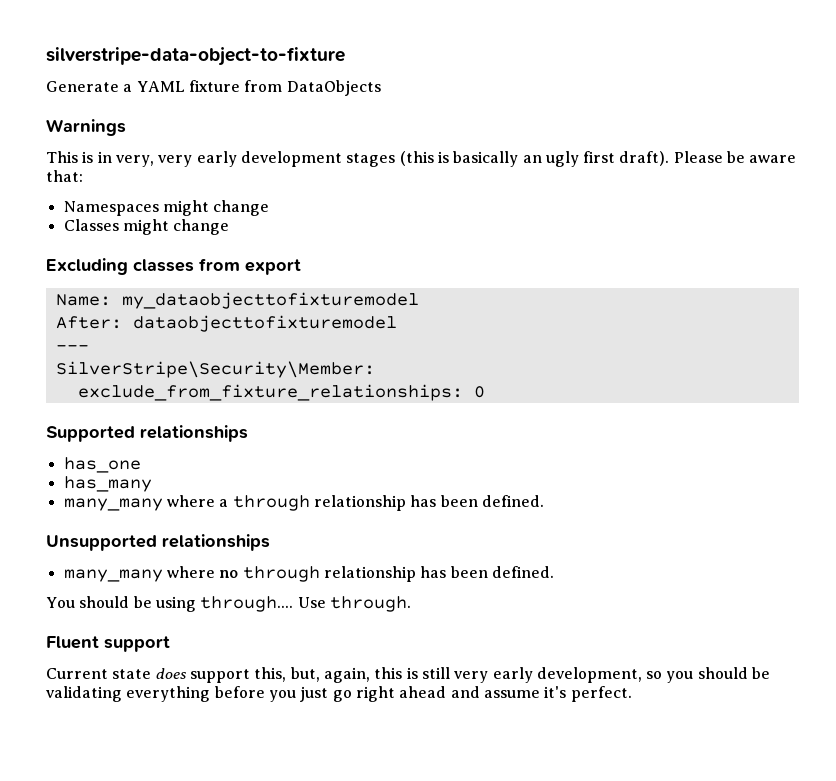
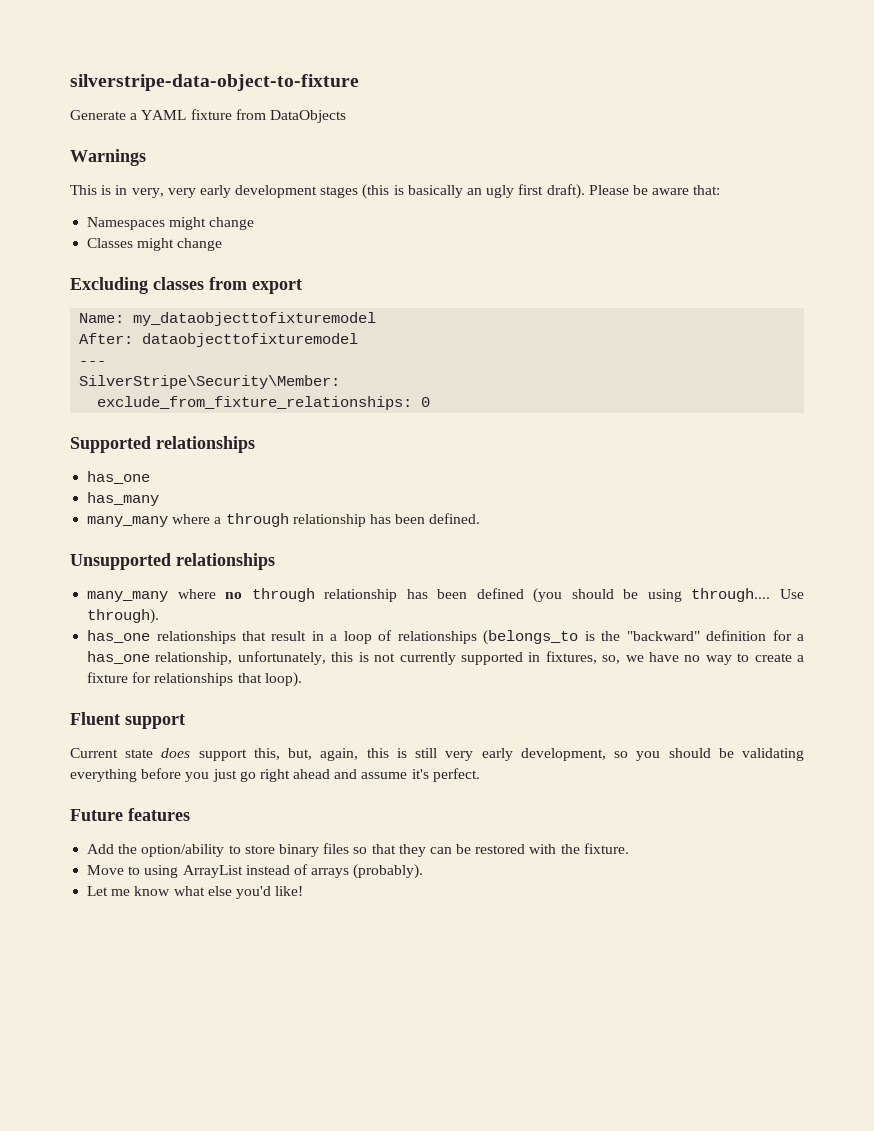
[491,566,554,578] [46,597,75,608] defined. // You -> [476,588,563,603] defined (you
[329,596,411,612] through. -> [87,609,160,624] [87,630,805,645] [87,651,804,665] [87,672,302,687] through). // has_one relationships that result in a loop of relationships (belongs_to is the "backward" definition for a has_one relationship, unfortunately, this is not currently supported in fixtures, so, we have no way to create a fixture for relationships that loop).
(632, 694) none -> [70,808,190,821] [87,843,629,857] [87,864,424,879] [87,886,304,899] // Future features // Add the option/ability to store binary files so that they can be restored with the fixture. // Move to using ArrayList instead of arrays (probably). // Let me know what else you'd like!

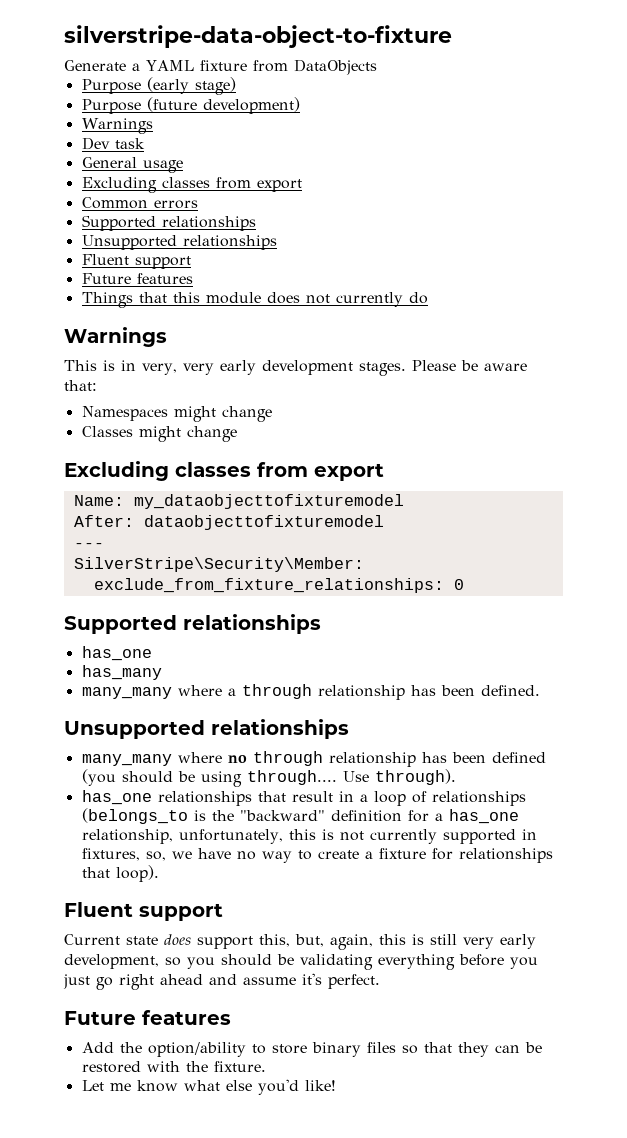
(346, 116) none -> [81,77,236,95] [81,97,300,114] [81,118,153,134] [81,137,145,150] [81,157,183,173] [81,177,302,193] [81,197,198,209] [81,215,256,231] [81,235,277,250] [81,254,191,269] [81,273,193,284] [81,292,428,308] // Purpose (early stage) // Purpose (future development) // Warnings // Dev task // General usage // Excluding classes from export // Common errors // Supported relationships // Unsupported relationships // Fluent support // Future features // Things that this module does not currently do
[320,184,585,199] stages (this is basically an ugly first draft). -> [358,362,406,376] stages.
[87,864,424,879] // Move to using ArrayList instead of arrays (probably). -> (266, 1066) none

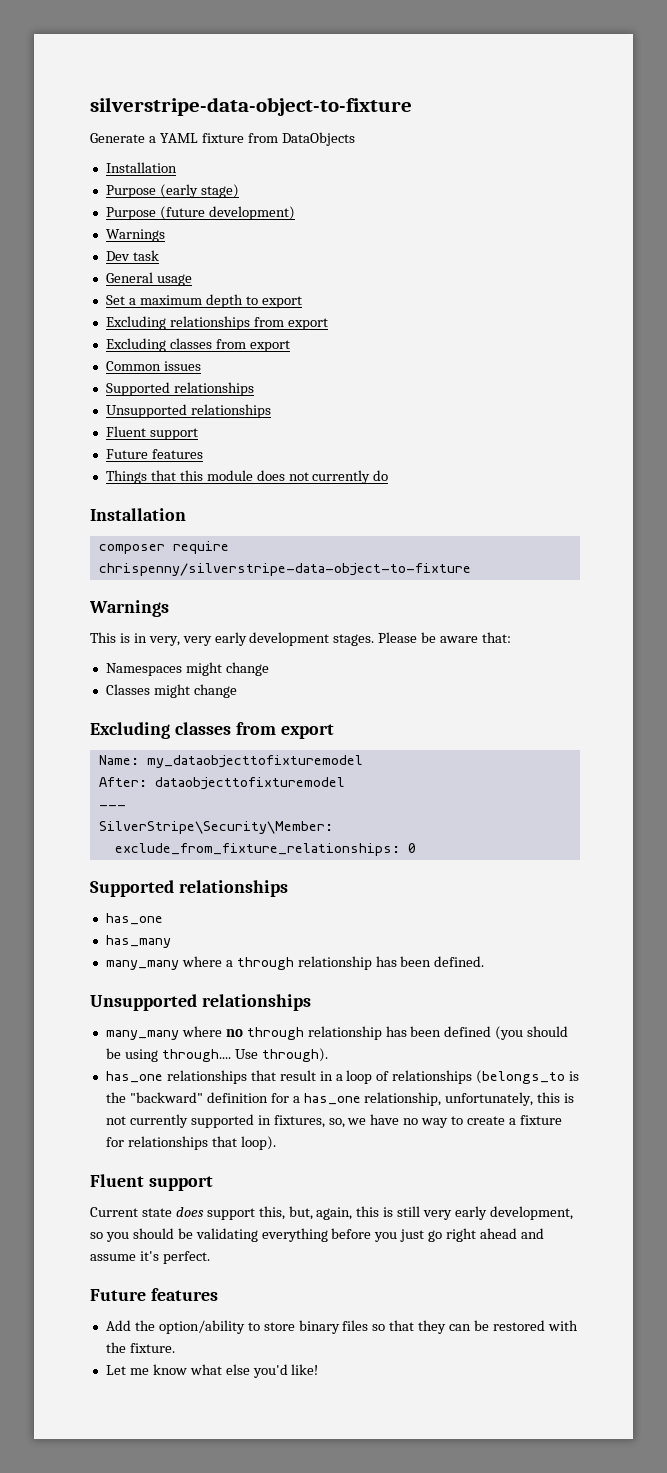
(377, 67) none -> [105,162,177,173] // Installation
(183, 166) none -> [105,294,302,308] [105,316,328,330] // Set a maximum depth to export // Excluding relationships from export
[153,200,198,209] errors -> [163,361,201,371] issues
(428, 298) none -> [90,508,186,521] [98,541,229,554] [98,563,471,576] // Installation // composer require chrispenny/silverstripe-data-object-to-fixture

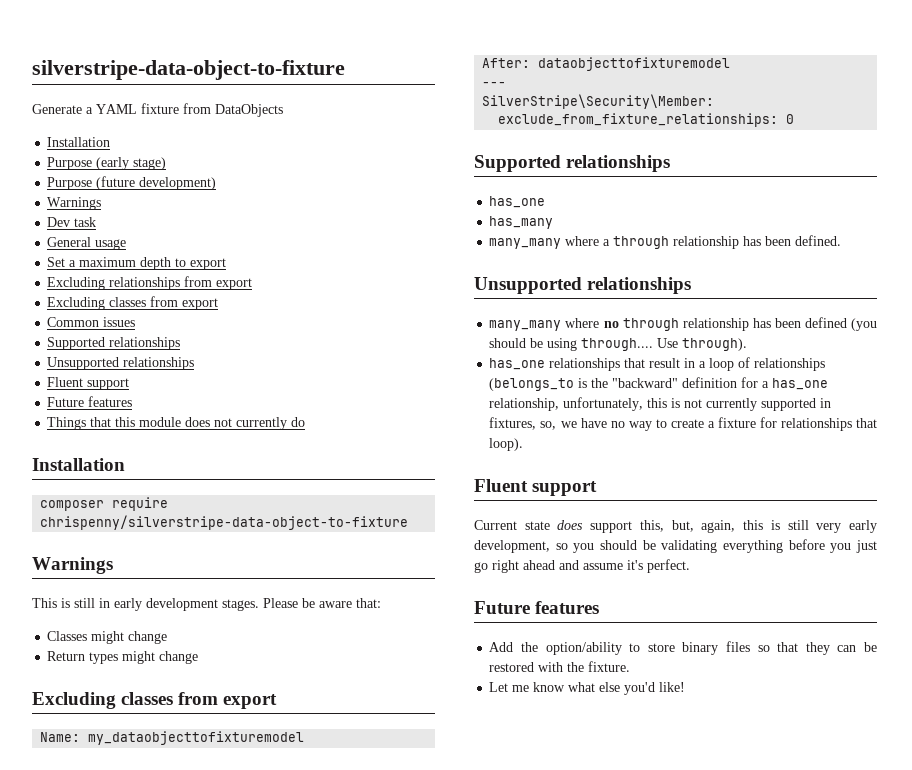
[133,633,212,646] in very, very -> [74,598,110,608] still in
[105,662,269,676] [105,684,150,695] Namespaces might change // Classes -> [47,631,168,644] [47,651,119,664] Classes might change // Return types

